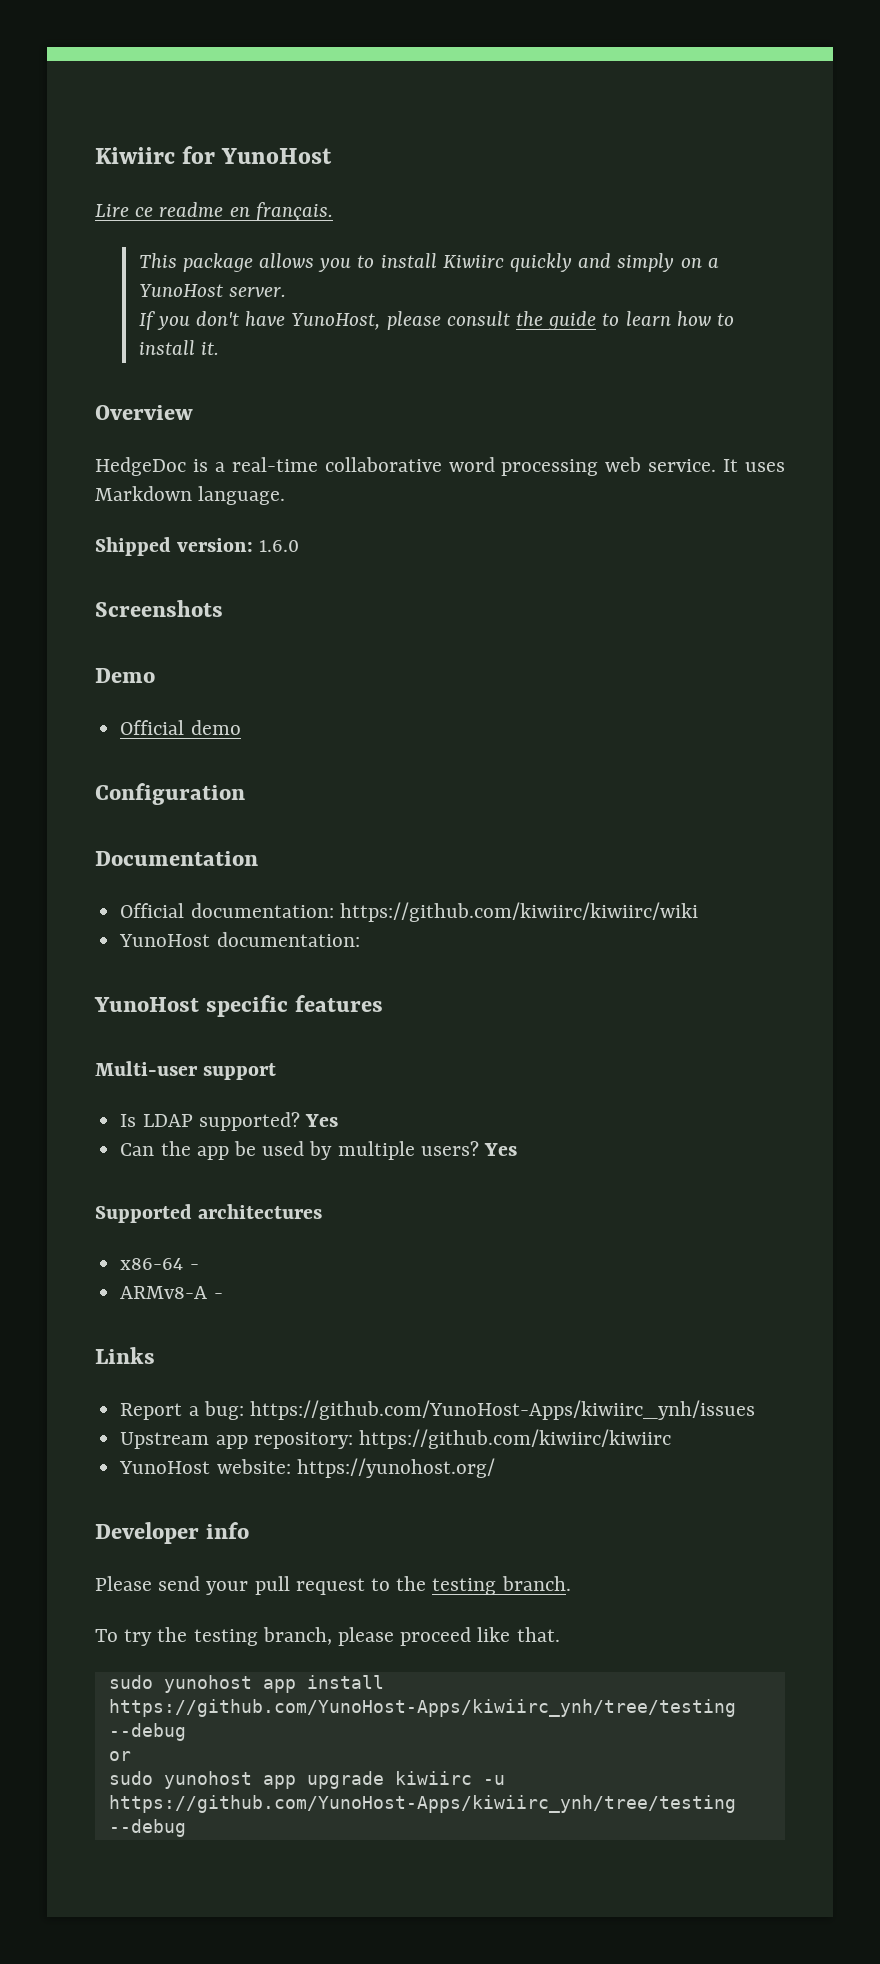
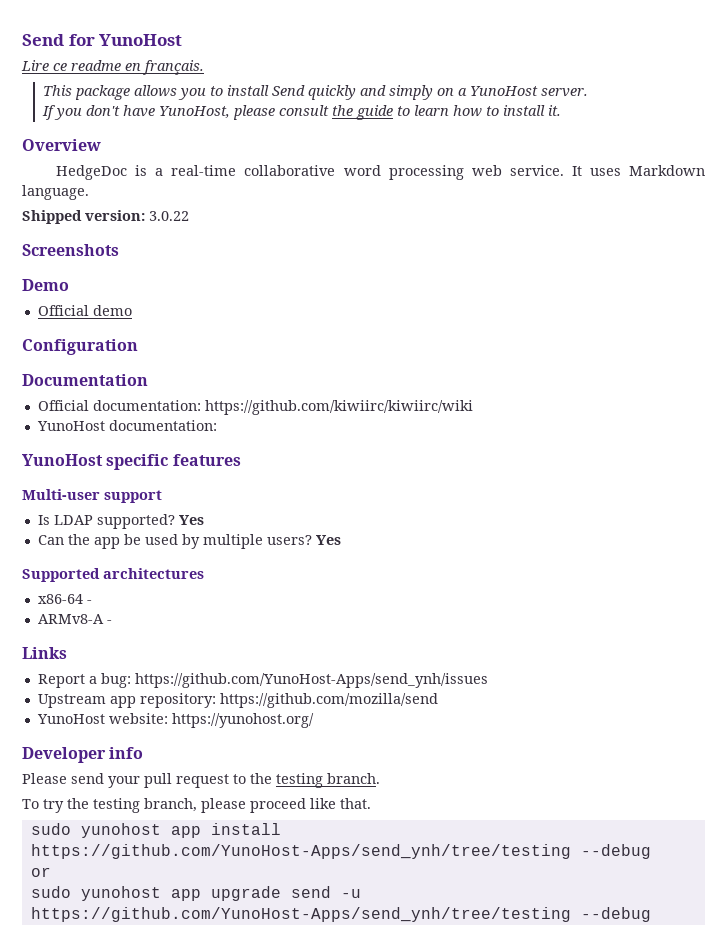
[95,147,175,164] Kiwiirc -> [22,34,64,46] Send
[442,255,504,268] Kiwiirc -> [271,85,305,96] Send
[259,540,300,552] 1.6.0 -> [149,211,189,221] 3.0.22
[249,1400,755,1420] https://github.com/YunoHost-Apps/kiwiirc_ynh/issues -> [134,673,488,688] https://github.com/YunoHost-Apps/send_ynh/issues
[358,1429,671,1449] https://github.com/kiwiirc/kiwiirc -> [219,693,438,708] https://github.com/mozilla/send
[108,1699,736,1717] https://github.com/YunoHost-Apps/kiwiirc_ynh/tree/testing -> [30,844,571,859] https://github.com/YunoHost-Apps/send_ynh/tree/testing
[394,1771,505,1785] [108,1795,736,1813] kiwiirc -u https://github.com/YunoHost-Apps/kiwiirc_ynh/tree/testing -> [290,886,361,898] [30,907,571,922] send -u https://github.com/YunoHost-Apps/send_ynh/tree/testing

